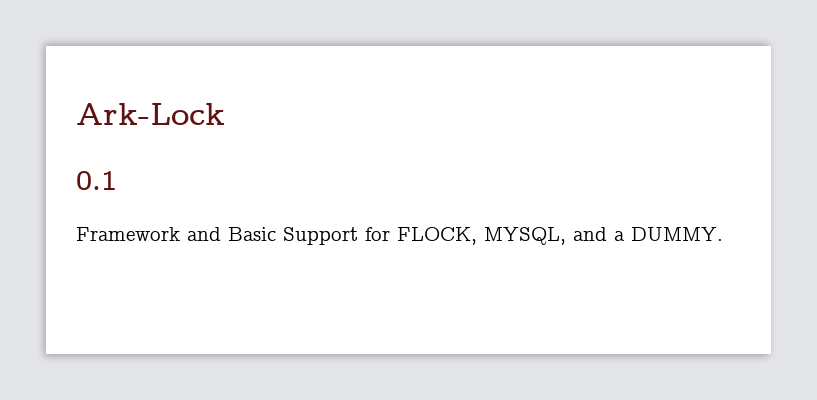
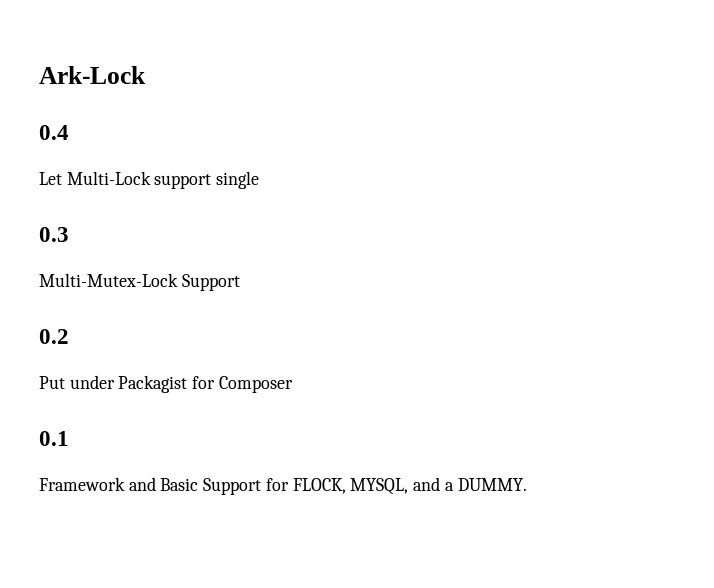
(225, 114) none -> [39,125,69,140] [39,171,260,189] [39,227,69,242] [39,273,240,291] [39,329,69,344] [39,375,293,393] // 0.4 // Let Multi-Lock support single // 0.3 // Multi-Mutex-Lock Support // 0.2 // Put under Packagist for Composer

